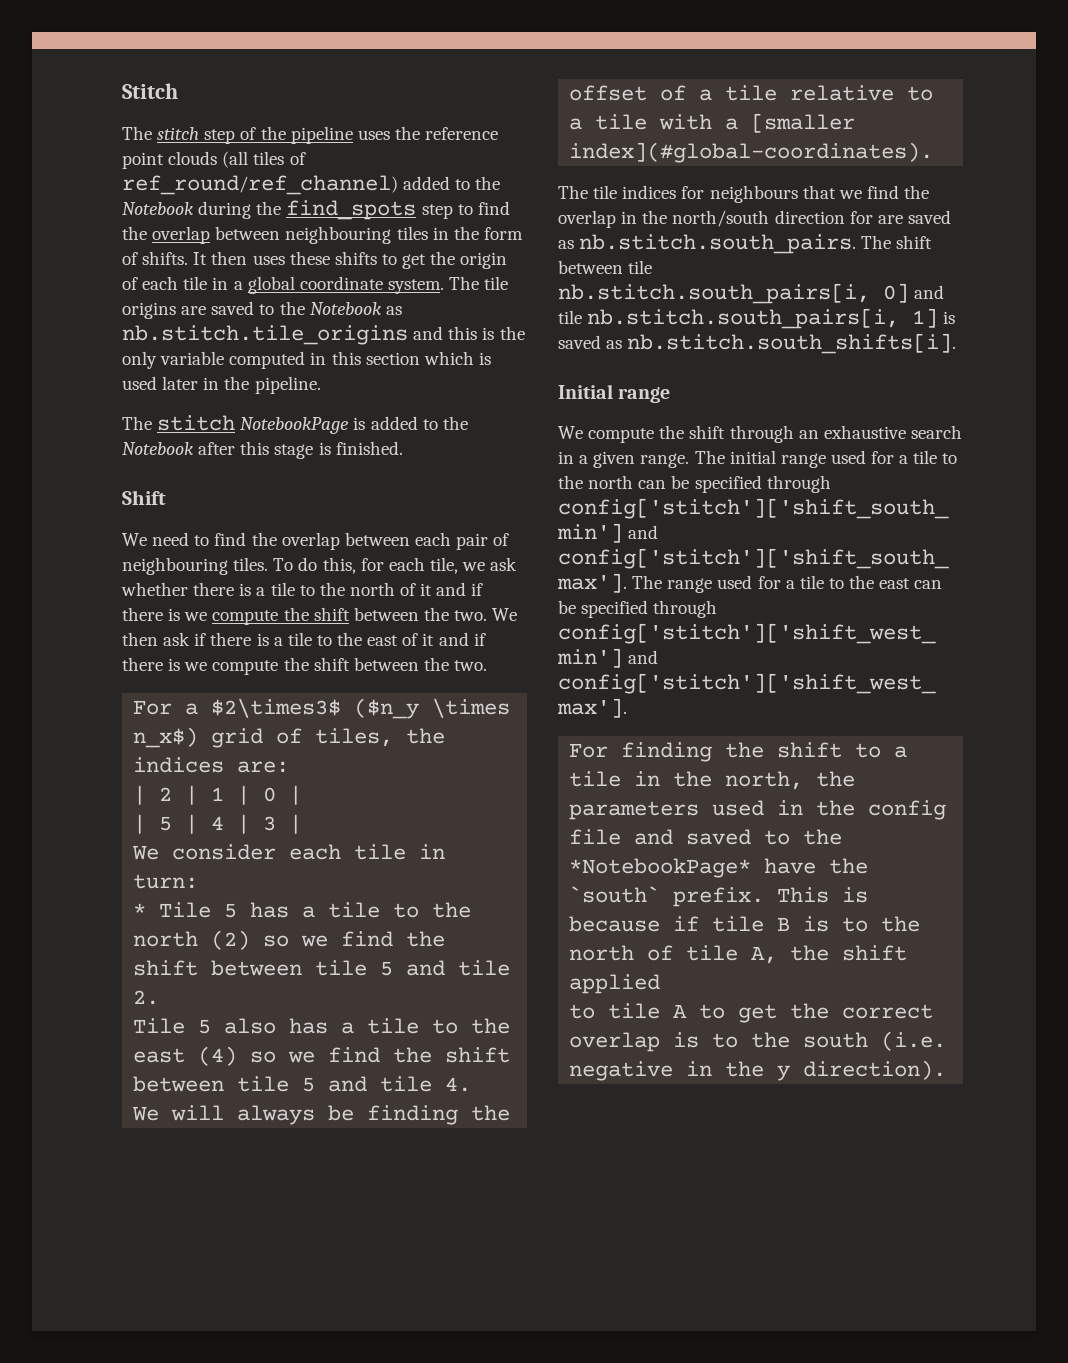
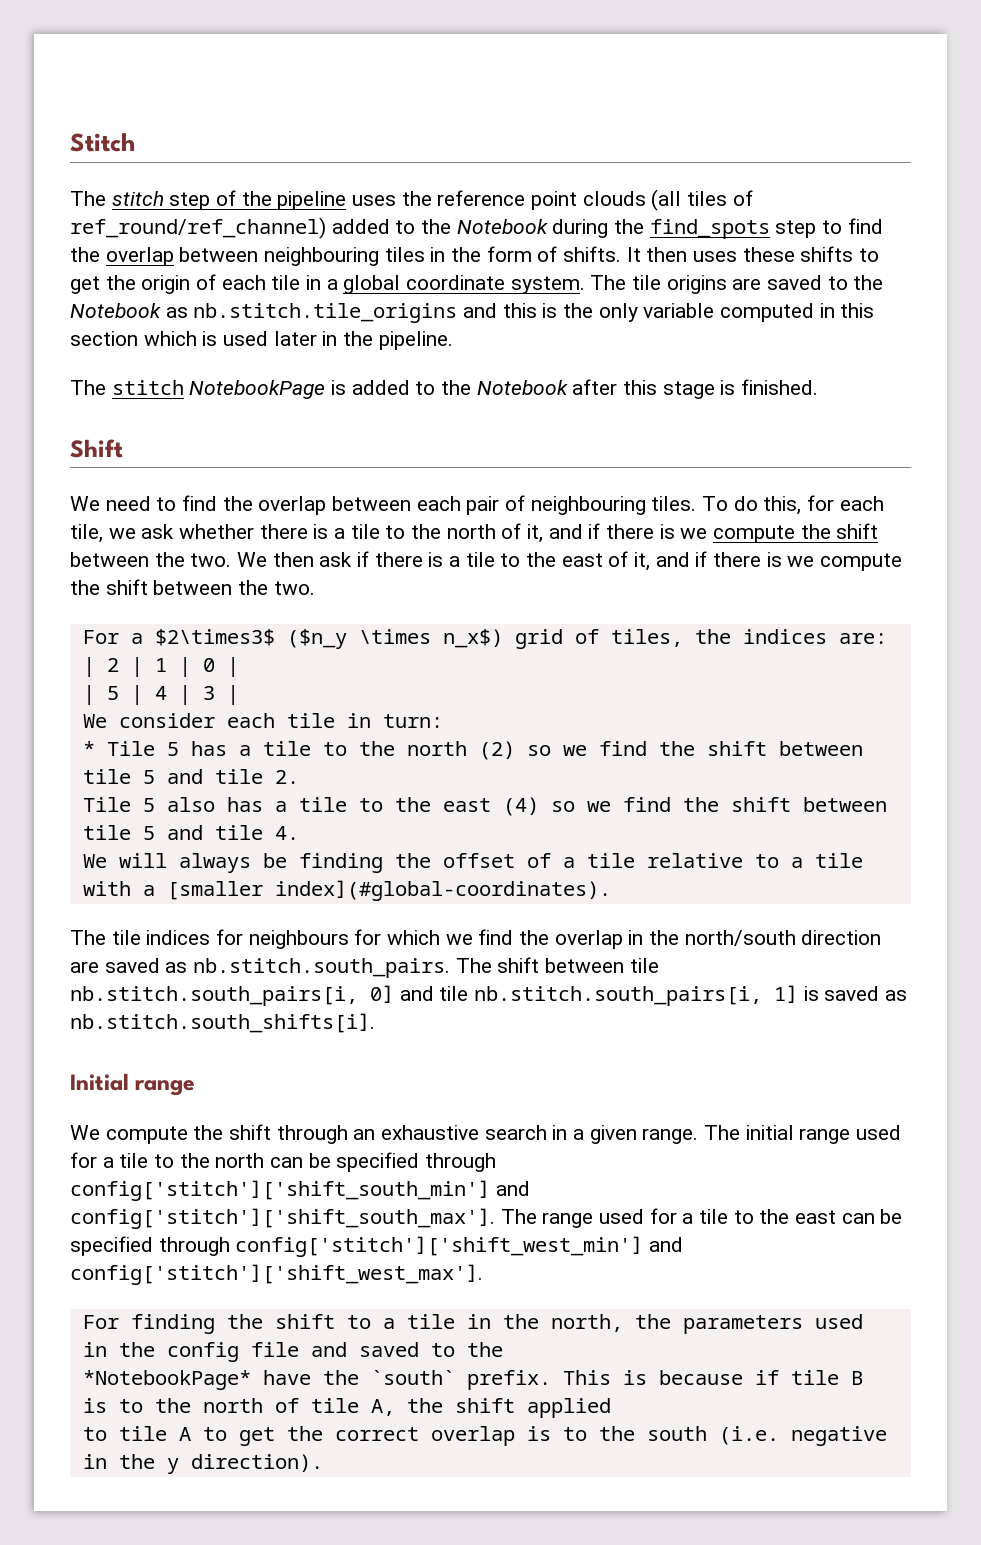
[420,583,433,596] it -> [527,524,544,543] it,
[422,633,435,646] it -> [634,552,651,571] it,
[802,185,836,199] that -> [354,929,441,945] for which
[849,211,873,224] for -> (882, 937) none

